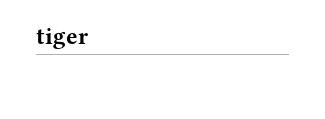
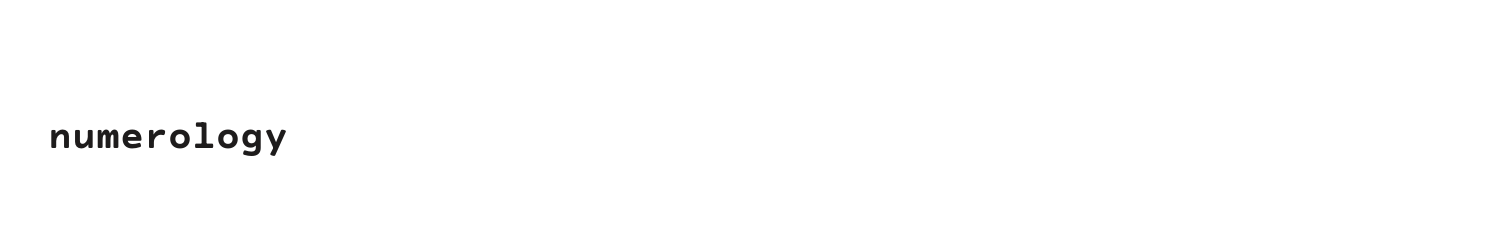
[36,28,88,49] tiger -> [48,122,288,157] numerology

